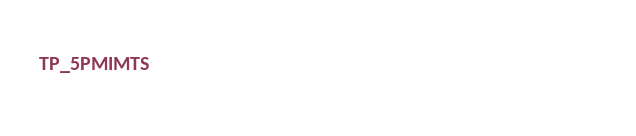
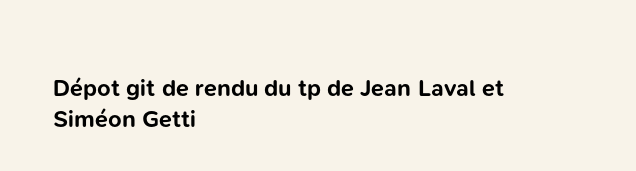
[39,57,149,73] TP_5PMIMTS -> [53,76,505,100] [53,107,197,128] Dépot git de rendu du tp de Jean Laval et Siméon Getti

